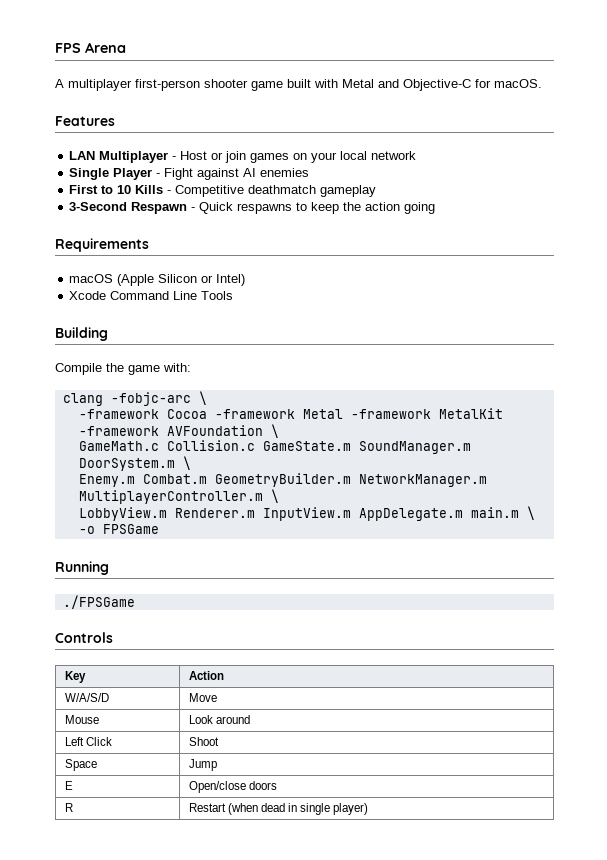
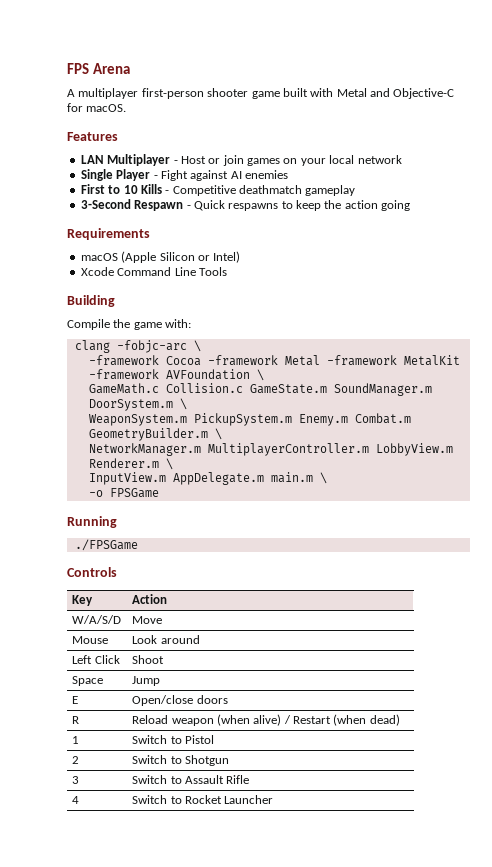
(191, 463) none -> [88,413,292,426] WeaponSystem.m PickupSystem.m
(351, 480) none -> [214,428,222,440] \ //
[270,489,279,503] [78,507,255,521] \ // LobbyView.m Renderer.m -> [375,443,453,456] [88,458,173,470] LobbyView.m Renderer.m \ //
[188,803,369,815] Restart (when dead in single player) -> [132,714,400,726] [72,736,80,744] [132,735,214,744] [72,756,80,764] [132,755,229,766] [72,776,80,784] [132,775,250,784] [72,796,80,804] [132,795,274,804] Reload weapon (when alive) / Restart (when dead) // 1 | Switch to Pistol // 2 | Switch to Shotgun // 3 | Switch to Assault Rifle // 4 | Switch to Rocket Launcher

